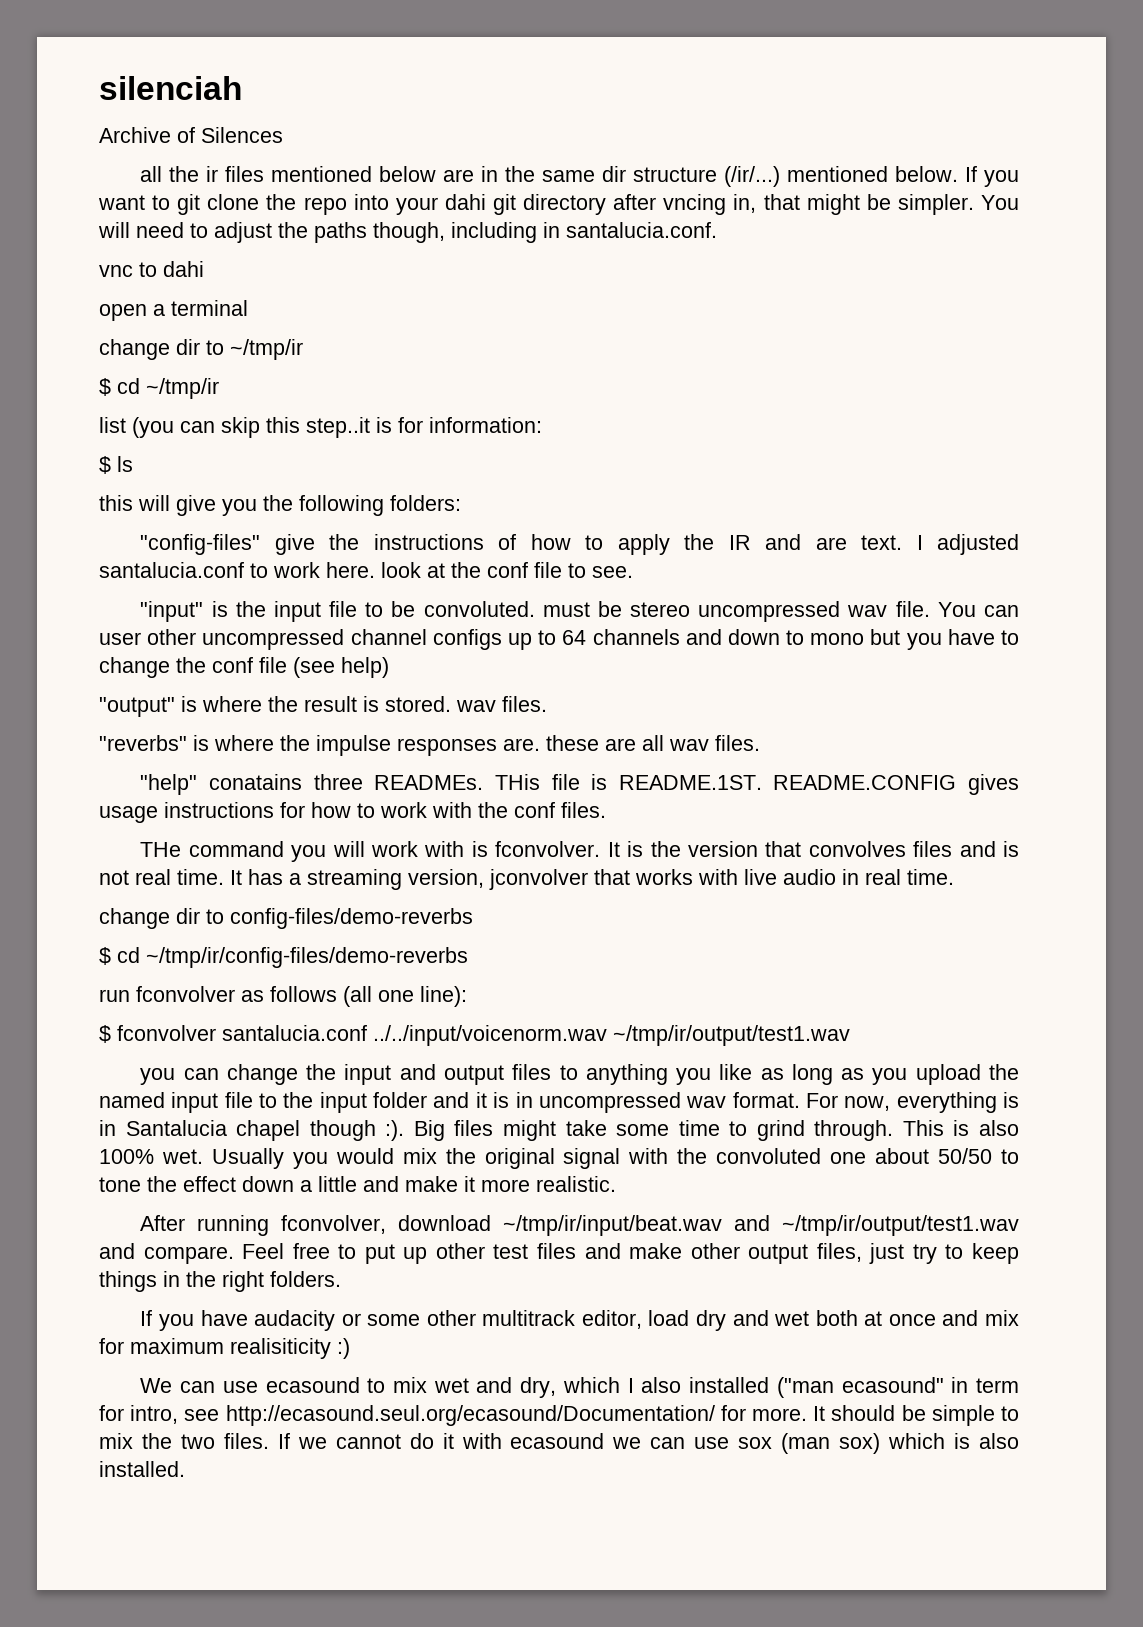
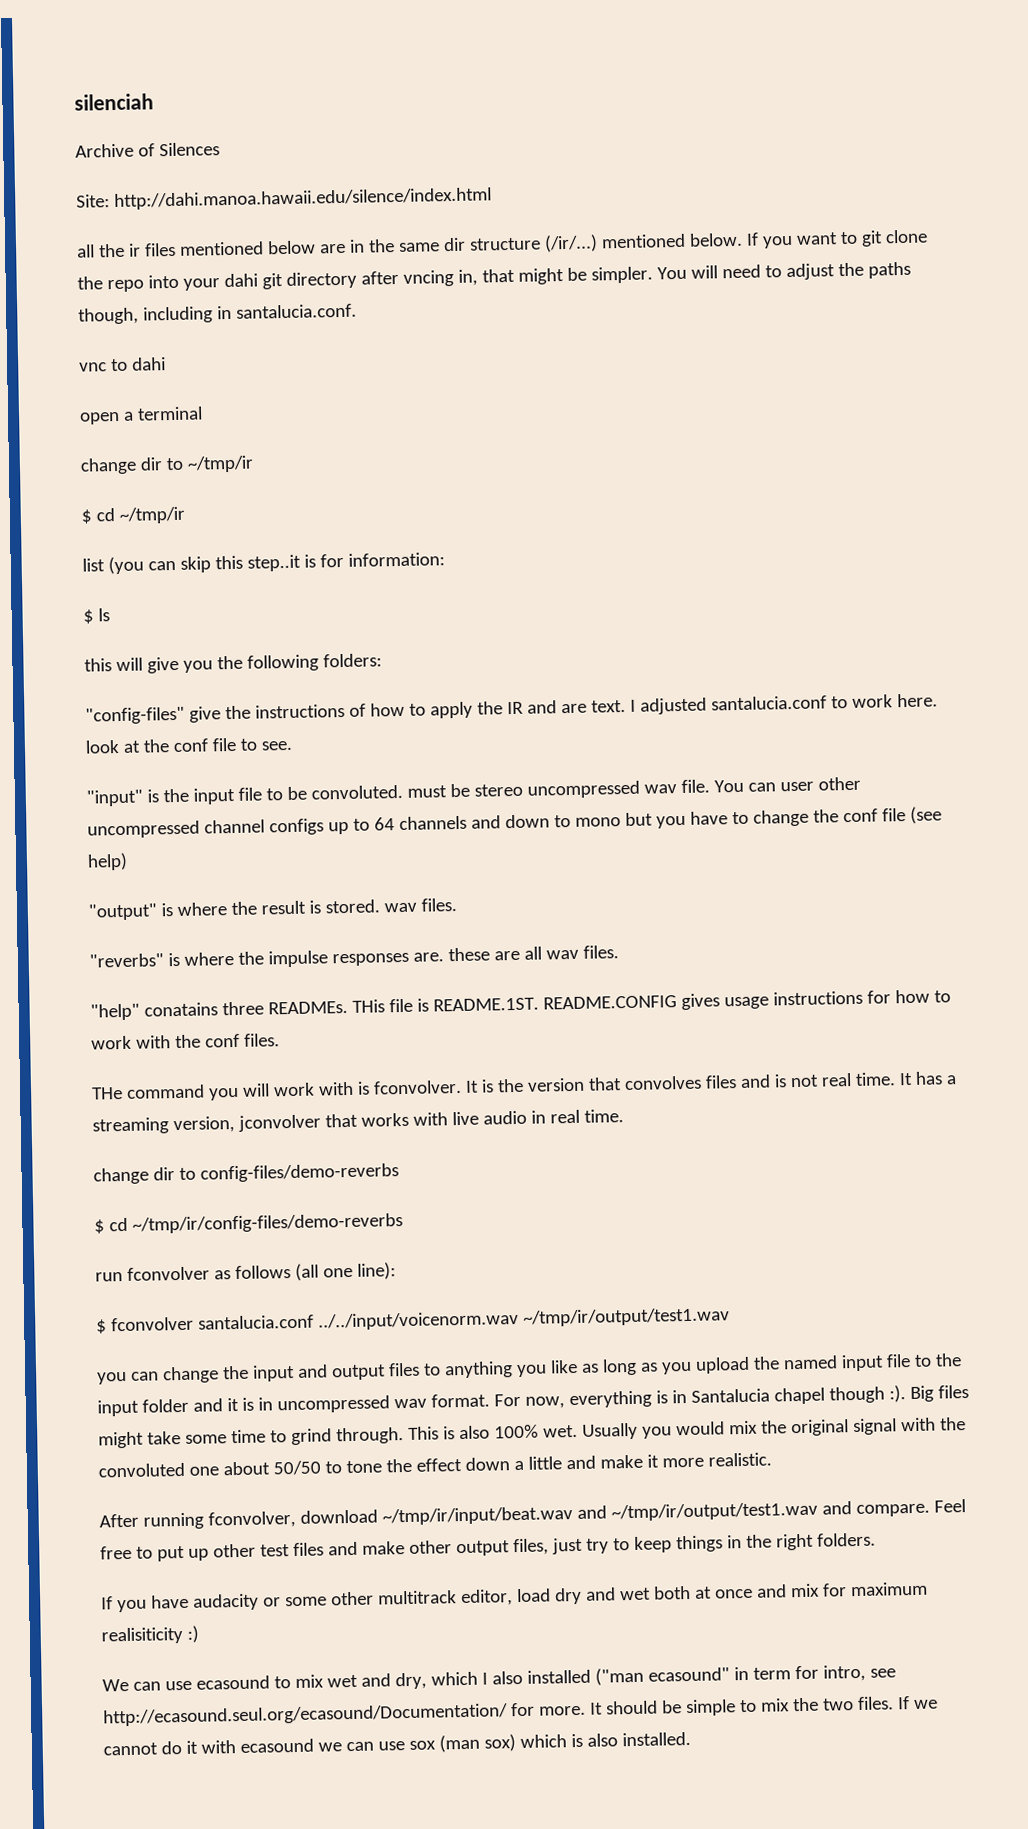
(283, 135) none -> [76,187,492,211] // Site: http://dahi.manoa.hawaii.edu/silence/index.html

